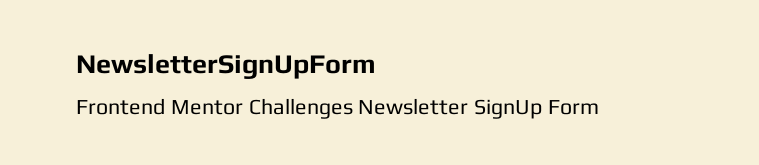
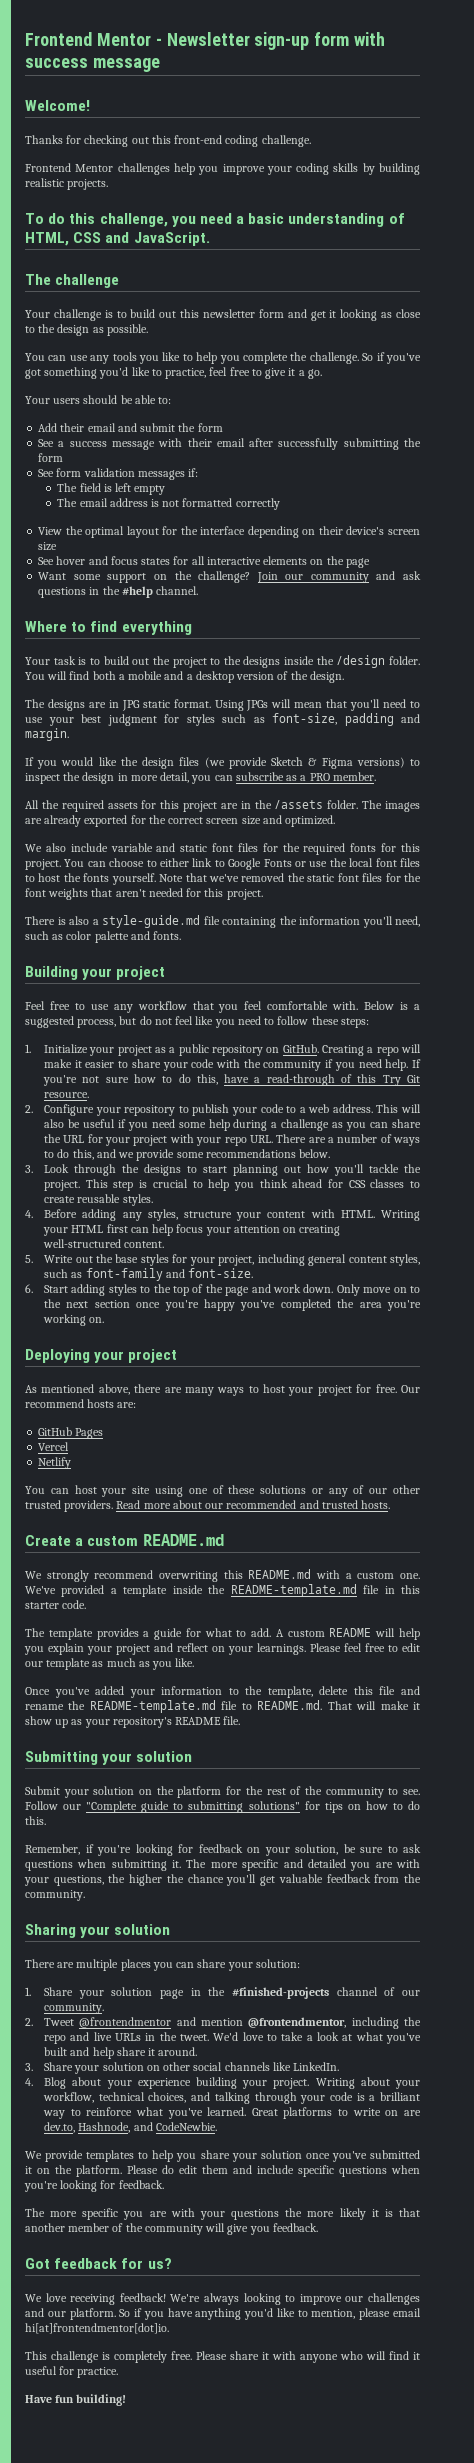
[76,54,376,79] [76,98,600,119] NewsletterSignUpForm // Frontend Mentor Challenges Newsletter SignUp Form -> [25,32,386,50] [25,58,160,72] [25,100,90,111] [25,135,311,147] [25,163,421,175] [25,178,109,190] [25,213,405,227] [25,232,210,246] [25,274,120,288] [25,309,421,321] [25,324,148,336] [25,352,421,364] [25,367,322,379] [25,395,172,404] [38,423,223,432] [38,438,421,450] [38,453,64,462] [38,468,199,480] [57,483,166,495] [57,498,280,510] [38,526,420,538] [38,542,58,551] [38,556,370,568] [38,571,421,583] [38,586,199,598] [25,621,192,635] [25,655,421,668] [25,671,344,683] [25,699,421,711] [25,713,420,726] [25,728,69,741] [25,757,420,769] [25,772,376,784] [25,800,420,812] [25,815,336,827] [25,843,421,855] [25,858,420,870] [25,873,422,885] [25,888,263,900] [25,915,420,928] [25,931,182,943] [25,966,166,980] [25,1001,420,1013] [25,1016,369,1028] [25,1044,421,1056] [44,1059,422,1071] [43,1074,420,1086] [44,1092,90,1098] [25,1104,421,1116] [44,1119,422,1131] [44,1134,420,1146] [44,1149,330,1161] [25,1164,421,1176] [44,1179,421,1191] [44,1194,153,1206] [25,1209,420,1221] [43,1224,341,1236] [43,1239,165,1248] [25,1254,420,1266] [44,1268,254,1281] [25,1284,421,1296] [44,1299,421,1311] [43,1314,105,1326] [25,1349,178,1363] [25,1384,420,1396] [25,1399,137,1408] [38,1427,104,1439] [38,1442,70,1451] [38,1457,72,1469] [25,1485,420,1497] [25,1500,391,1512] [25,1534,224,1546] [25,1569,420,1582] [25,1584,420,1597] [25,1600,87,1609] [25,1628,421,1640] [24,1643,420,1655] [25,1658,195,1670] [25,1686,421,1698] [25,1700,420,1713] [25,1716,241,1728] [25,1751,193,1765] [25,1786,420,1798] [25,1801,420,1813] [25,1816,46,1825] [25,1844,421,1856] [25,1859,421,1871] [24,1874,421,1886] [25,1890,85,1901] [25,1924,171,1938] [25,1959,300,1971] [25,1987,421,1999] [44,2003,105,2014] [25,2017,421,2029] [44,2032,422,2044] [44,2047,198,2059] [25,2062,339,2074] [25,2077,420,2089] [43,2092,420,2104] [43,2107,421,2119] [44,2122,217,2133] [25,2150,420,2162] [25,2165,420,2177] [24,2180,164,2192] [25,2208,420,2220] [25,2223,318,2235] [25,2258,172,2269] [25,2293,421,2305] [25,2308,422,2320] [25,2323,169,2334] [25,2351,420,2363] [25,2366,119,2378] [25,2394,127,2406] Frontend Mentor - Newsletter sign-up form with success message // Welcome! // Thanks for checking out this front-end coding challenge. // Frontend Mentor challenges help you improve your coding skills by building realistic projects. // To do this challenge, you need a basic understanding of HTML, CSS and JavaScript. // The challenge // Your challenge is to build out this newsletter form and get it looking as close to the design as possible. // You can use any tools you like to help you complete the challenge. So if you've got something you'd like to practice, feel free to give it a go. // Your users should be able to: // Add their email and submit the form // See a success message with their email after successfully submitting the form // See form validation messages if: // The field is left empty // The email address is not formatted correctly // View the optimal layout for the interface depending on their device's screen size // See hover and focus states for all interactive elements on the page // Want some support on the challenge? Join our community and ask questions in the #help channel. // Where to find everything // Your task is to build out the project to the designs inside the /design folder. You will find both a mobile and a desktop version of the design. // The designs are in JPG static format. Using JPGs will mean that you'll need to use your best judgment for styles such as font-size, padding and margin. // If you would like the design files (we provide Sketch & Figma versions) to inspect the design in more detail, you can subscribe as a PRO member. // All the required assets for this project are in the /assets folder. The images are already exported for the correct screen size and optimized. // We also include variable and static font files for the required fonts for this project. You can choose to either link to Google Fonts or use the local font files to host the fonts yourself. Note that we've removed the static font files for the font weights that aren't needed for this project. // There is also a style-guide.md file containing the information you'll need, such as color palette and fonts. // Building your project // Feel free to use any workflow that you feel comfortable with. Below is a suggested process, but do not feel like you need to follow these steps: // 1. Initialize your project as a public repository on GitHub. Creating a repo will make it easier to share your code with the community if you need help. If you're not sure how to do this, have a read-through of this Try Git resource. // 2. Configure your repository to publish your code to a web address. This will also be useful if you need some help during a challenge as you can share the URL for your project with your repo URL. There are a number of ways to do this, and we provide some recommendations below. // 3. Look through the designs to start planning out how you'll tackle the project. This step is crucial to help you think ahead for CSS classes to create reusable styles. // 4. Before adding any styles, structure your content with HTML. Writing your HTML first can help focus your attention on creating well-structured content. // 5. Write out the base styles for your project, including general content styles, such as font-family and font-size. // 6. Start adding styles to the top of the page and work down. Only move on to the next section once you're happy you've completed the area you're working on. // Deploying your project // As mentioned above, there are many ways to host your project for free. Our recommend hosts are: // GitHub Pages // Vercel // Netlify // You can host your site using one of these solutions or any of our other trusted providers. Read more about our recommended and trusted hosts. // Create a custom README.md // We strongly recommend overwriting this README.md with a custom one. We've provided a template inside the README-template.md file in this starter code. // The template provides a guide for what to add. A custom README will help you explain your project and reflect on your learnings. Please feel free to edit our template as much as you like. // Once you've added your information to the template, delete this file and rename the README-template.md file to README.md. That will make it show up as your repository's README file. // Submitting your solution // Submit your solution on the platform for the rest of the community to see. Follow our "Complete guide to submitting solutions" for tips on how to do this. // Remember, if you're looking for feedback on your solution, be sure to ask questions when submitting it. The more specific and detailed you are with your questions, the higher the chance you'll get valuable feedback from the community. // Sharing your solution // There are multiple places you can share your solution: // 1. Share your solution page in the #finished-projects channel of our community. // 2. Tweet @frontendmentor and mention @frontendmentor, including the repo and live URLs in the tweet. We'd love to take a look at what you've built and help share it around. // 3. Share your solution on other social channels like LinkedIn. // 4. Blog about your experience building your project. Writing about your workflow, technical choices, and talking through your code is a brilliant way to reinforce what you've learned. Great platforms to write on are dev.to, Hashnode, and CodeNewbie. // We provide templates to help you share your solution once you've submitted it on the platform. Please do edit them and include specific questions when you're looking for feedback. // The more specific you are with your questions the more likely it is that another member of the community will give you feedback. // Got feedback for us? // We love receiving feedback! We're always looking to improve our challenges and our platform. So if you have anything you'd like to mention, please email hi[at]frontendmentor[dot]io. // This challenge is completely free. Please share it with anyone who will find it useful for practice. // Have fun building!

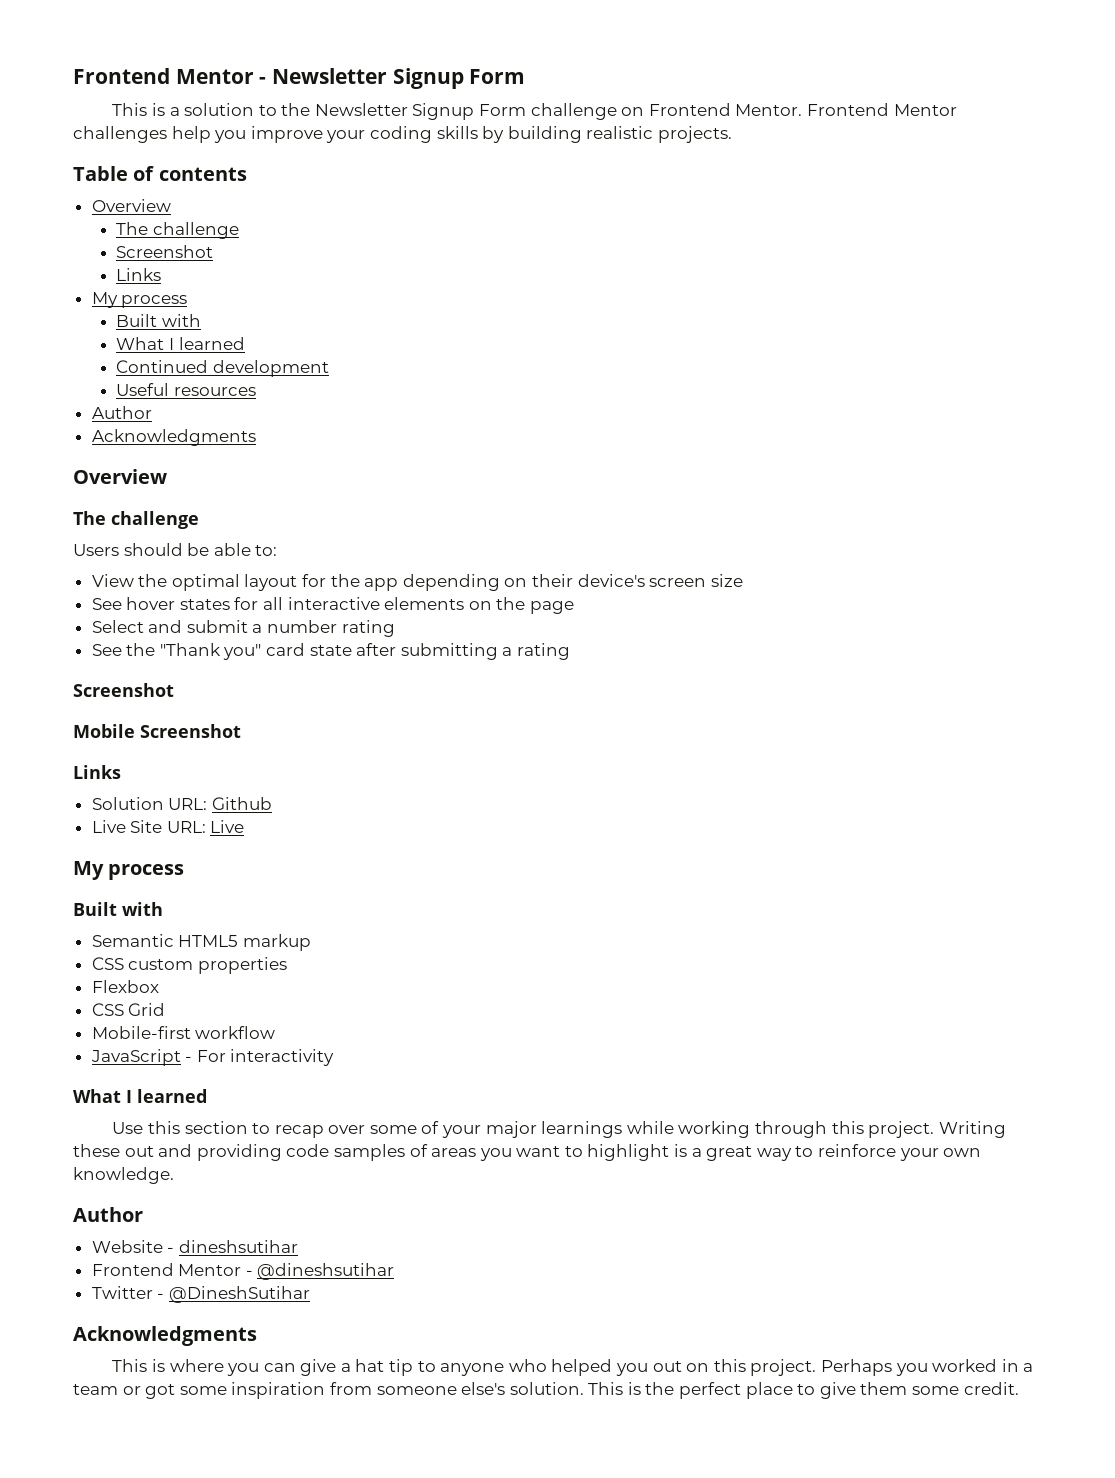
[254,32,386,50] [25,58,160,72] [25,100,90,111] [25,135,311,147] sign-up form with success message // Welcome! // Thanks for checking out this front-end coding challenge. // -> [392,68,526,89] [112,103,803,120] Signup Form // This is a solution to the Newsletter Signup Form challenge on Frontend Mentor.
[25,213,405,227] [25,232,210,246] [25,274,120,288] [25,309,421,321] [25,324,148,336] [25,352,421,364] [25,367,322,379] [25,395,172,404] [38,423,223,432] [38,438,421,450] [38,453,64,462] [38,468,199,480] [57,483,166,495] [57,498,280,510] To do this challenge, you need a basic understanding of HTML, CSS and JavaScript. // The challenge // Your challenge is to build out this newsletter form and get it looking as close to the design as possible. // You can use any tools you like to help you complete the challenge. So if you've got something you'd like to practice, feel free to give it a go. // Your users should be able to: // Add their email and submit the form // See a success message with their email after successfully submitting the form // See form validation messages if: // The field is left empty // The email address is not formatted correctly -> [73,166,247,181] [91,199,171,212] [116,222,239,239] [116,245,214,258] [116,268,162,281] [91,292,188,308] [116,314,201,327] [116,337,245,350] [116,360,329,377] [116,383,256,396] [91,406,152,419] [91,429,256,446] [73,469,167,484] [73,511,199,529] [73,543,278,556] Table of contents // Overview // The challenge // Screenshot // Links // My process // Built with // What I learned // Continued development // Useful resources // Author // Acknowledgments // Overview // The challenge // Users should be able to:
[200,526,246,535] interface -> [364,578,399,591] app
[88,556,138,565] and focus -> (176, 603) none
[38,571,421,583] [38,586,199,598] [25,621,192,635] [25,655,421,668] [25,671,344,683] [25,699,421,711] [25,713,420,726] [25,728,69,741] [25,757,420,769] [25,772,376,784] [25,800,420,812] [25,815,336,827] [25,843,421,855] [25,858,420,870] [25,873,422,885] [25,888,263,900] [25,915,420,928] [25,931,182,943] [25,966,166,980] [25,1001,420,1013] [25,1016,369,1028] [25,1044,421,1056] [44,1059,422,1071] [43,1074,420,1086] [44,1092,90,1098] [25,1104,421,1116] [44,1119,422,1131] [44,1134,420,1146] [44,1149,330,1161] [25,1164,421,1176] [44,1179,421,1191] [44,1194,153,1206] [25,1209,420,1221] [43,1224,341,1236] [43,1239,165,1248] [25,1254,420,1266] [44,1268,254,1281] [25,1284,421,1296] [44,1299,421,1311] [43,1314,105,1326] [25,1349,178,1363] [25,1384,420,1396] [25,1399,137,1408] [38,1427,104,1439] [38,1442,70,1451] [38,1457,72,1469] [25,1485,420,1497] [25,1500,391,1512] [25,1534,224,1546] [25,1569,420,1582] [25,1584,420,1597] [25,1600,87,1609] [25,1628,421,1640] [24,1643,420,1655] [25,1658,195,1670] [25,1686,421,1698] [25,1700,420,1713] [25,1716,241,1728] [25,1751,193,1765] [25,1786,420,1798] [25,1801,420,1813] [25,1816,46,1825] [25,1844,421,1856] [25,1859,421,1871] [24,1874,421,1886] [25,1890,85,1901] [25,1924,171,1938] [25,1959,300,1971] [25,1987,421,1999] [44,2003,105,2014] [25,2017,421,2029] [44,2032,422,2044] [44,2047,198,2059] [25,2062,339,2074] [25,2077,420,2089] [43,2092,420,2104] [43,2107,421,2119] [44,2122,217,2133] [25,2150,420,2162] [25,2165,420,2177] [24,2180,164,2192] [25,2208,420,2220] [25,2223,318,2235] [25,2258,172,2269] [25,2293,421,2305] [25,2308,422,2320] [25,2323,169,2334] [25,2351,420,2363] [25,2366,119,2378] [25,2394,127,2406] Want some support on the challenge? Join our community and ask questions in the #help channel. // Where to find everything // Your task is to build out the project to the designs inside the /design folder. You will find both a mobile and a desktop version of the design. // The designs are in JPG static format. Using JPGs will mean that you'll need to use your best judgment for styles such as font-size, padding and margin. // If you would like the design files (we provide Sketch & Figma versions) to inspect the design in more detail, you can subscribe as a PRO member. // All the required assets for this project are in the /assets folder. The images are already exported for the correct screen size and optimized. // We also include variable and static font files for the required fonts for this project. You can choose to either link to Google Fonts or use the local font files to host the fonts yourself. Note that we've removed the static font files for the font weights that aren't needed for this project. // There is also a style-guide.md file containing the information you'll need, such as color palette and fonts. // Building your project // Feel free to use any workflow that you feel comfortable with. Below is a suggested process, but do not feel like you need to follow these steps: // 1. Initialize your project as a public repository on GitHub. Creating a repo will make it easier to share your code with the community if you need help. If you're not sure how to do this, have a read-through of this Try Git resource. // 2. Configure your repository to publish your code to a web address. This will also be useful if you need some help during a challenge as you can share the URL for your project with your repo URL. There are a number of ways to do this, and we provide some recommendations below. // 3. Look through the designs to start planning out how you'll tackle the project. This step is crucial to help you think ahead for CSS classes to create reusable styles. // 4. Before adding any styles, structure your content with HTML. Writing your HTML first can help focus your attention on creating well-structured content. // 5. Write out the base styles for your project, including general content styles, such as font-family and font-size. // 6. Start adding styles to the top of the page and work down. Only move on to the next section once you're happy you've completed the area you're working on. // Deploying your project // As mentioned above, there are many ways to host your project for free. Our recommend hosts are: // GitHub Pages // Vercel // Netlify // You can host your site using one of these solutions or any of our other trusted providers. Read more about our recommended and trusted hosts. // Create a custom README.md // We strongly recommend overwriting this README.md with a custom one. We've provided a template inside the README-template.md file in this starter code. // The template provides a guide for what to add. A custom README will help you explain your project and reflect on your learnings. Please feel free to edit our template as much as you like. // Once you've added your information to the template, delete this file and rename the README-template.md file to README.md. That will make it show up as your repository's README file. // Submitting your solution // Submit your solution on the platform for the rest of the community to see. Follow our "Complete guide to submitting solutions" for tips on how to do this. // Remember, if you're looking for feedback on your solution, be sure to ask questions when submitting it. The more specific and detailed you are with your questions, the higher the chance you'll get valuable feedback from the community. // Sharing your solution // There are multiple places you can share your solution: // 1. Share your solution page in the #finished-projects channel of our community. // 2. Tweet @frontendmentor and mention @frontendmentor, including the repo and live URLs in the tweet. We'd love to take a look at what you've built and help share it around. // 3. Share your solution on other social channels like LinkedIn. // 4. Blog about your experience building your project. Writing about your workflow, technical choices, and talking through your code is a brilliant way to reinforce what you've learned. Great platforms to write on are dev.to, Hashnode, and CodeNewbie. // We provide templates to help you share your solution once you've submitted it on the platform. Please do edit them and include specific questions when you're looking for feedback. // The more specific you are with your questions the more likely it is that another member of the community will give you feedback. // Got feedback for us? // We love receiving feedback! We're always looking to improve our challenges and our platform. So if you have anything you'd like to mention, please email hi[at]frontendmentor[dot]io. // This challenge is completely free. Please share it with anyone who will find it useful for practice. // Have fun building! -> [91,620,395,637] [91,643,571,660] [73,683,174,697] [73,724,241,738] [73,765,121,779] [91,797,272,810] [91,820,245,833] [73,861,185,880] [73,902,163,916] [91,934,311,951] [91,957,287,974] [91,980,159,993] [91,1003,166,1016] [91,1026,276,1039] [90,1049,335,1066] [73,1089,207,1103] [112,1121,1006,1138] [73,1144,982,1161] [73,1167,174,1184] [73,1207,143,1222] [91,1240,298,1253] [91,1263,395,1280] [91,1286,310,1303] [73,1326,257,1346] [112,1359,1034,1376] [73,1382,1019,1399] Select and submit a number rating // See the "Thank you" card state after submitting a rating // Screenshot // Mobile Screenshot // Links // Solution URL: Github // Live Site URL: Live // My process // Built with // Semantic HTML5 markup // CSS custom properties // Flexbox // CSS Grid // Mobile-first workflow // JavaScript - For interactivity // What I learned // Use this section to recap over some of your major learnings while working through this project. Writing these out and providing code samples of areas you want to highlight is a great way to reinforce your own knowledge. // Author // Website - dineshsutihar // Frontend Mentor - @dineshsutihar // Twitter - @DineshSutihar // Acknowledgments // This is where you can give a hat tip to anyone who helped you out on this project. Perhaps you worked in a team or got some inspiration from someone else's solution. This is the perfect place to give them some credit.

